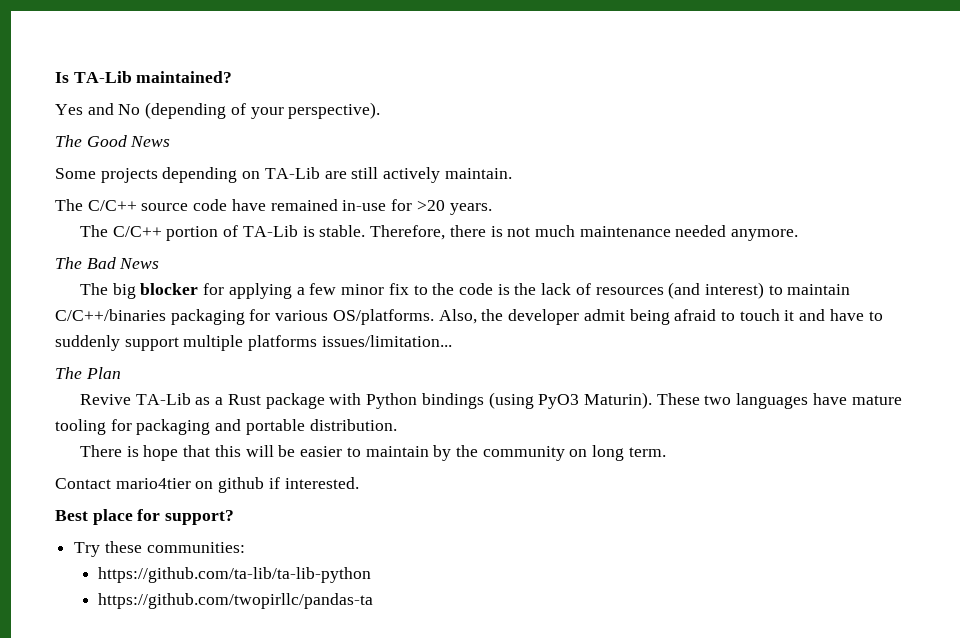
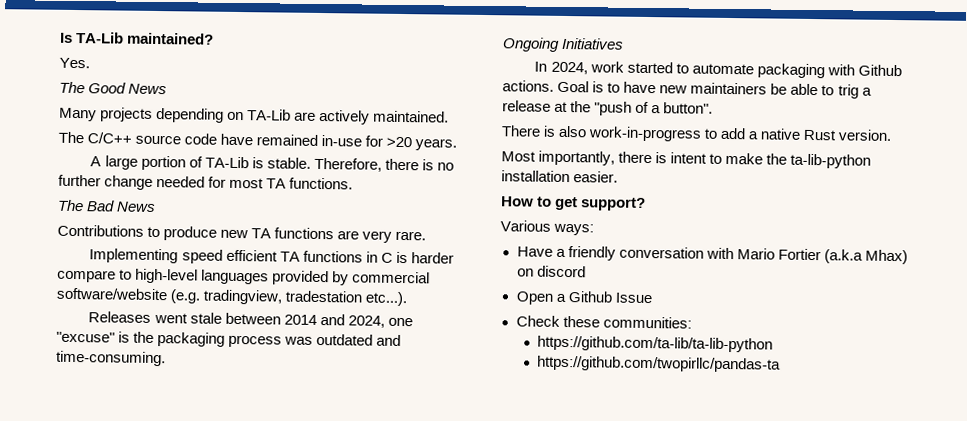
[55,102,381,119] Yes and No (depending of your perspective). -> [59,57,90,69] Yes.
[55,168,96,179] Some -> [59,107,97,122] Many
[351,167,512,183] still actively maintain. -> [319,109,450,125] actively maintained.
[79,225,162,237] The C/C++ -> [90,155,138,170] A large
[507,225,799,241] [55,257,160,269] [79,282,851,299] [55,309,883,325] [55,335,452,351] [55,367,121,379] [79,392,902,409] [55,419,397,435] [79,445,666,461] [55,477,359,493] [55,509,235,525] [74,542,101,557] not much maintenance needed anymore. // The Bad News // The big blocker for applying a few minor fix to the code is the lack of resources (and interest) to maintain C/C++/binaries packaging for various OS/platforms. Also, the developer admit being afraid to touch it and have to suddenly support multiple platforms issues/limitation... // The Plan // Revive TA-Lib as a Rust package with Python bindings (using PyO3 Maturin). These two languages have mature tooling for packaging and portable distribution. // There is hope that this will be easier to maintain by the community on long term. // Contact mario4tier on github if interested. // Best place for support? // Try -> [436,162,454,171] [58,174,354,190] [57,199,157,212] [57,224,427,243] [89,248,454,264] [57,268,431,286] [56,287,408,307] [88,311,413,328] [56,331,402,348] [56,350,166,367] [502,37,625,52] [534,61,902,79] [502,80,872,99] [502,100,714,116] [501,125,893,142] [501,150,872,169] [501,170,619,183] [501,196,647,211] [500,220,595,236] [516,246,908,265] [516,265,586,278] [515,291,653,305] [515,315,560,327] no further change needed for most TA functions. // The Bad News // Contributions to produce new TA functions are very rare. // Implementing speed efficient TA functions in C is harder compare to high-level languages provided by commercial software/website (e.g. tradingview, tradestation etc...). // Releases went stale between 2014 and 2024, one "excuse" is the packaging process was outdated and time-consuming. // Ongoing Initiatives // In 2024, work started to automate packaging with Github actions. Goal is to have new maintainers be able to trig a release at the "push of a button". // There is also work-in-progress to add a native Rust version. // Most importantly, there is intent to make the ta-lib-python installation easier. // How to get support? // Various ways: // Have a friendly conversation with Mario Fortier (a.k.a Mhax) on discord // Open a Github Issue // Check

